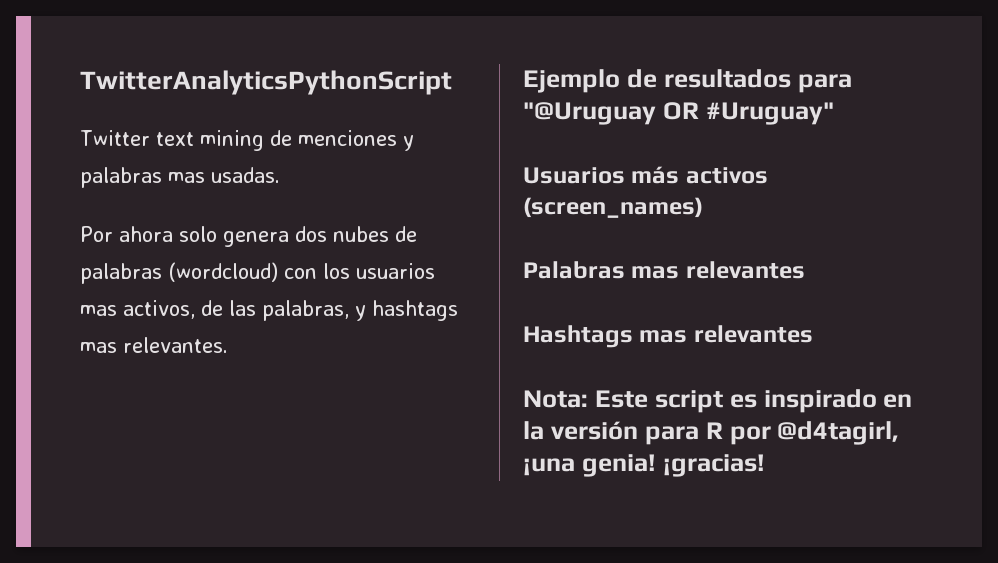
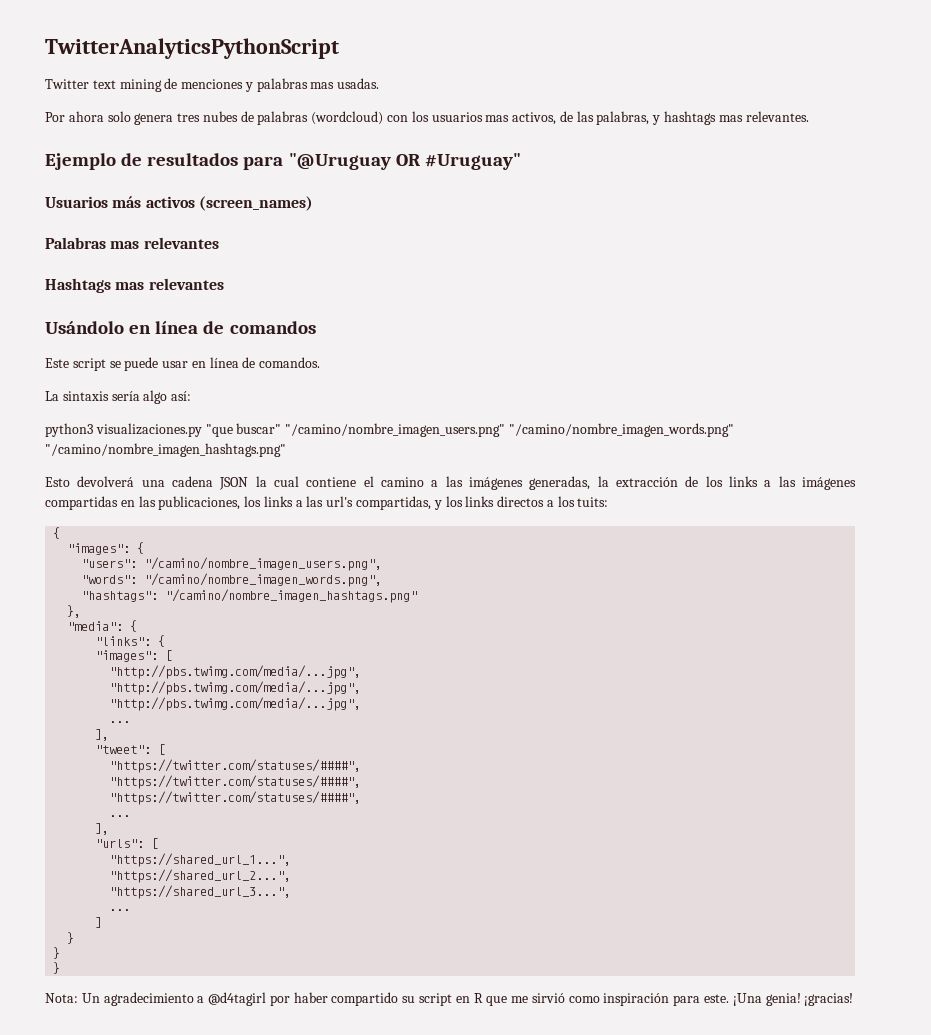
[295,226,327,242] dos -> [177,113,201,122] tres
[523,389,913,413] [523,421,900,445] [523,458,575,476] Nota: Este script es inspirado en la versión para R por @d4tagirl, ¡una -> [45,321,316,334] [45,357,321,371] [45,390,192,404] [45,423,734,437] [45,443,286,457] [45,476,857,490] [45,496,609,510] [53,527,61,539] [67,542,145,555] [81,557,383,571] [81,573,383,587] [81,589,418,603] [67,605,82,618] [67,620,138,632] [95,635,166,647] [95,650,173,662] [109,665,362,679] [109,681,362,695] [109,697,362,711] [109,721,131,723] [95,729,110,741] [95,744,166,755] [109,759,362,773] [109,775,362,789] [109,791,362,805] [109,815,131,817] [95,823,110,835] [95,838,159,849] [109,853,292,867] [109,869,292,883] [109,885,292,899] [109,909,131,911] [95,917,103,928] [67,932,75,944] [53,947,61,959] [53,962,61,974] [45,992,762,1006] Usándolo en línea de comandos // Este script se puede usar en línea de comandos. // La sintaxis sería algo así: // python3 visualizaciones.py "que buscar" "/camino/nombre_imagen_users.png" "/camino/nombre_imagen_words.png" "/camino/nombre_imagen_hashtags.png" // Esto devolverá una cadena JSON la cual contiene el camino a las imágenes generadas, la extracción de los links a las imágenes compartidas en las publicaciones, los links a las url's compartidas, y los links directos a los tuits: // { // "images": { // "users": "/camino/nombre_imagen_users.png", // "words": "/camino/nombre_imagen_words.png", // "hashtags": "/camino/nombre_imagen_hashtags.png" // }, // "media": { // "links": { // "images": [ // "http://pbs.twimg.com/media/...jpg", // "http://pbs.twimg.com/media/...jpg", // "http://pbs.twimg.com/media/...jpg", // ... // ], // "tweet": [ // "https://twitter.com/statuses/####", // "https://twitter.com/statuses/####", // "https://twitter.com/statuses/####", // ... // ], // "urls": [ // "https://shared_url_1...", // "https://shared_url_2...", // "https://shared_url_3...", // ... // ] // } // } // } // Nota: Un agradecimiento a @d4tagirl por haber compartido su script en R que me sirvió como inspiración para este. ¡Una

